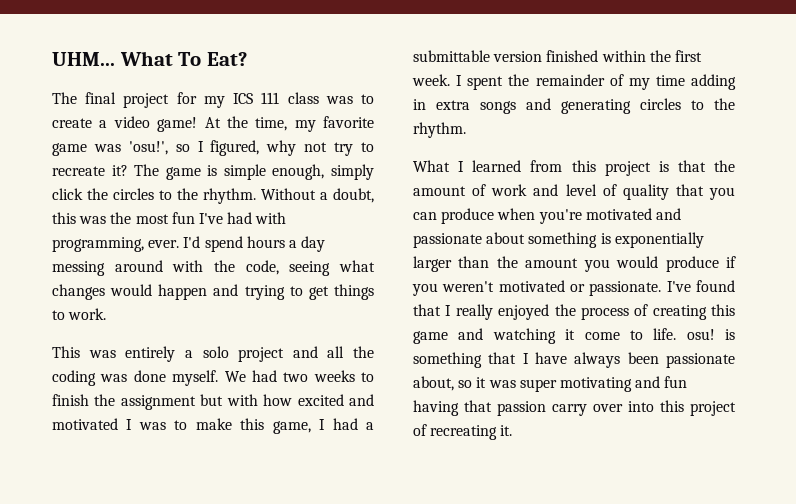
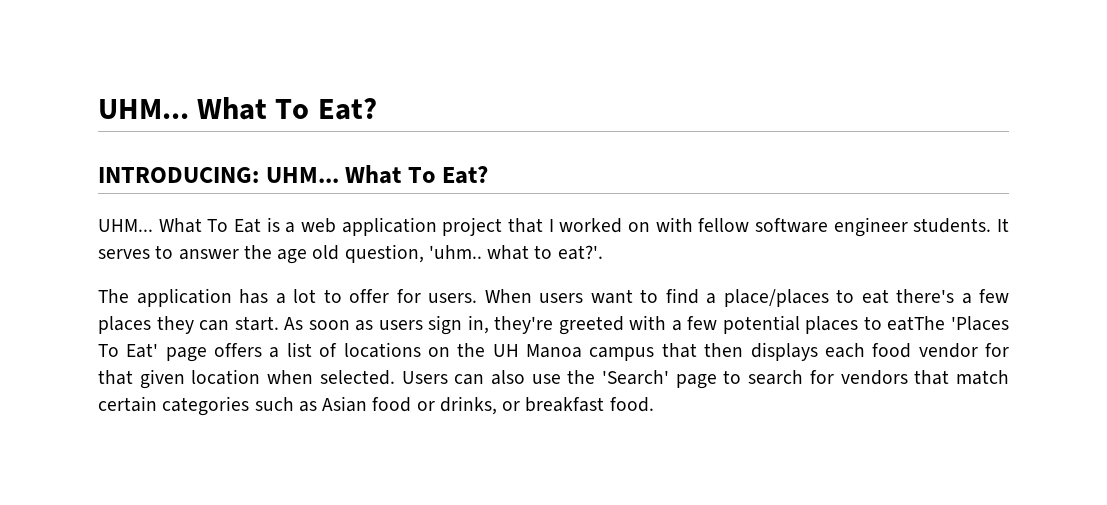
[52,51,248,66] [52,92,374,108] [52,116,374,132] [52,140,374,156] [52,164,374,180] [52,188,374,204] [52,212,287,224] [52,236,326,252] [52,260,375,276] [52,284,374,300] [52,308,107,320] [52,346,374,362] [52,370,374,386] [52,394,374,410] [52,418,375,434] [413,50,702,62] [412,74,736,90] [413,98,735,114] [413,122,466,138] [413,160,735,176] [413,184,735,200] [413,208,681,224] [413,232,704,248] [413,256,736,272] [412,280,735,296] [413,304,735,320] [413,328,735,344] [413,352,735,368] [413,376,688,392] [413,400,736,416] [413,424,513,440] UHM... What To Eat? // The final project for my ICS 111 class was to create a video game! At the time, my favorite game was 'osu!', so I figured, why not try to recreate it? The game is simple enough, simply click the circles to the rhythm. Without a doubt, this was the most fun I've had with programming, ever. I'd spend hours a day messing around with the code, seeing what changes would happen and trying to get things to work. // This was entirely a solo project and all the coding was done myself. We had two weeks to finish the assignment but with how excited and motivated I was to make this game, I had a submittable version finished within the first week. I spent the remainder of my time adding in extra songs and generating circles to the rhythm. // What I learned from this project is that the amount of work and level of quality that you can produce when you're motivated and passionate about something is exponentially larger than the amount you would produce if you weren't motivated or passionate. I've found that I really enjoyed the process of creating this game and watching it come to life. osu! is something that I have always been passionate about, so it was super motivating and fun having that passion carry over into this project of recreating it. -> [98,97,377,120] [98,165,489,184] [98,217,1009,237] [98,244,603,264] [98,288,1009,307] [98,315,1009,335] [98,342,1009,362] [98,369,1010,389] [98,396,654,416] UHM... What To Eat? // INTRODUCING: UHM... What To Eat? // UHM... What To Eat is a web application project that I worked on with fellow software engineer students. It serves to answer the age old question, 'uhm.. what to eat?'. // The application has a lot to offer for users. When users want to find a place/places to eat there's a few places they can start. As soon as users sign in, they're greeted with a few potential places to eatThe 'Places To Eat' page offers a list of locations on the UH Manoa campus that then displays each food vendor for that given location when selected. Users can also use the 'Search' page to search for vendors that match certain categories such as Asian food or drinks, or breakfast food.

